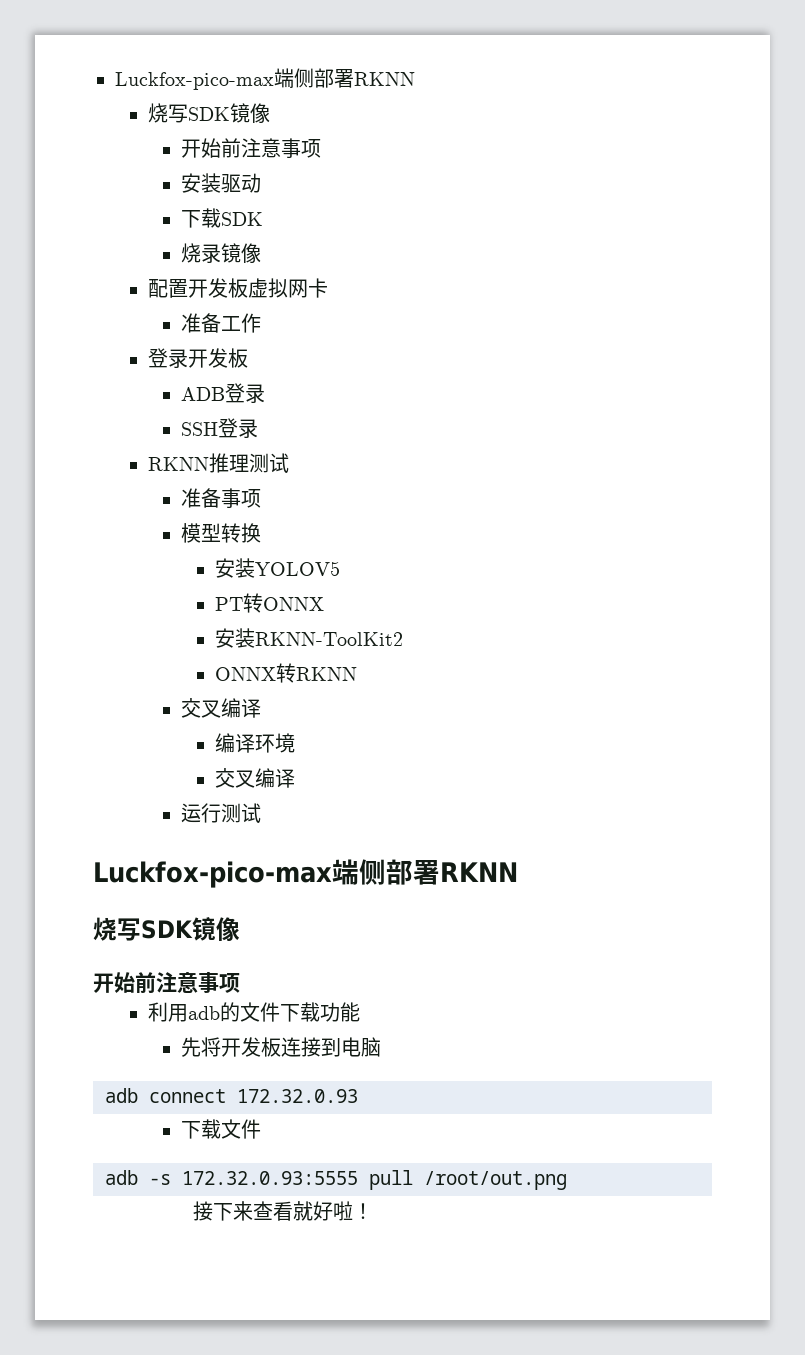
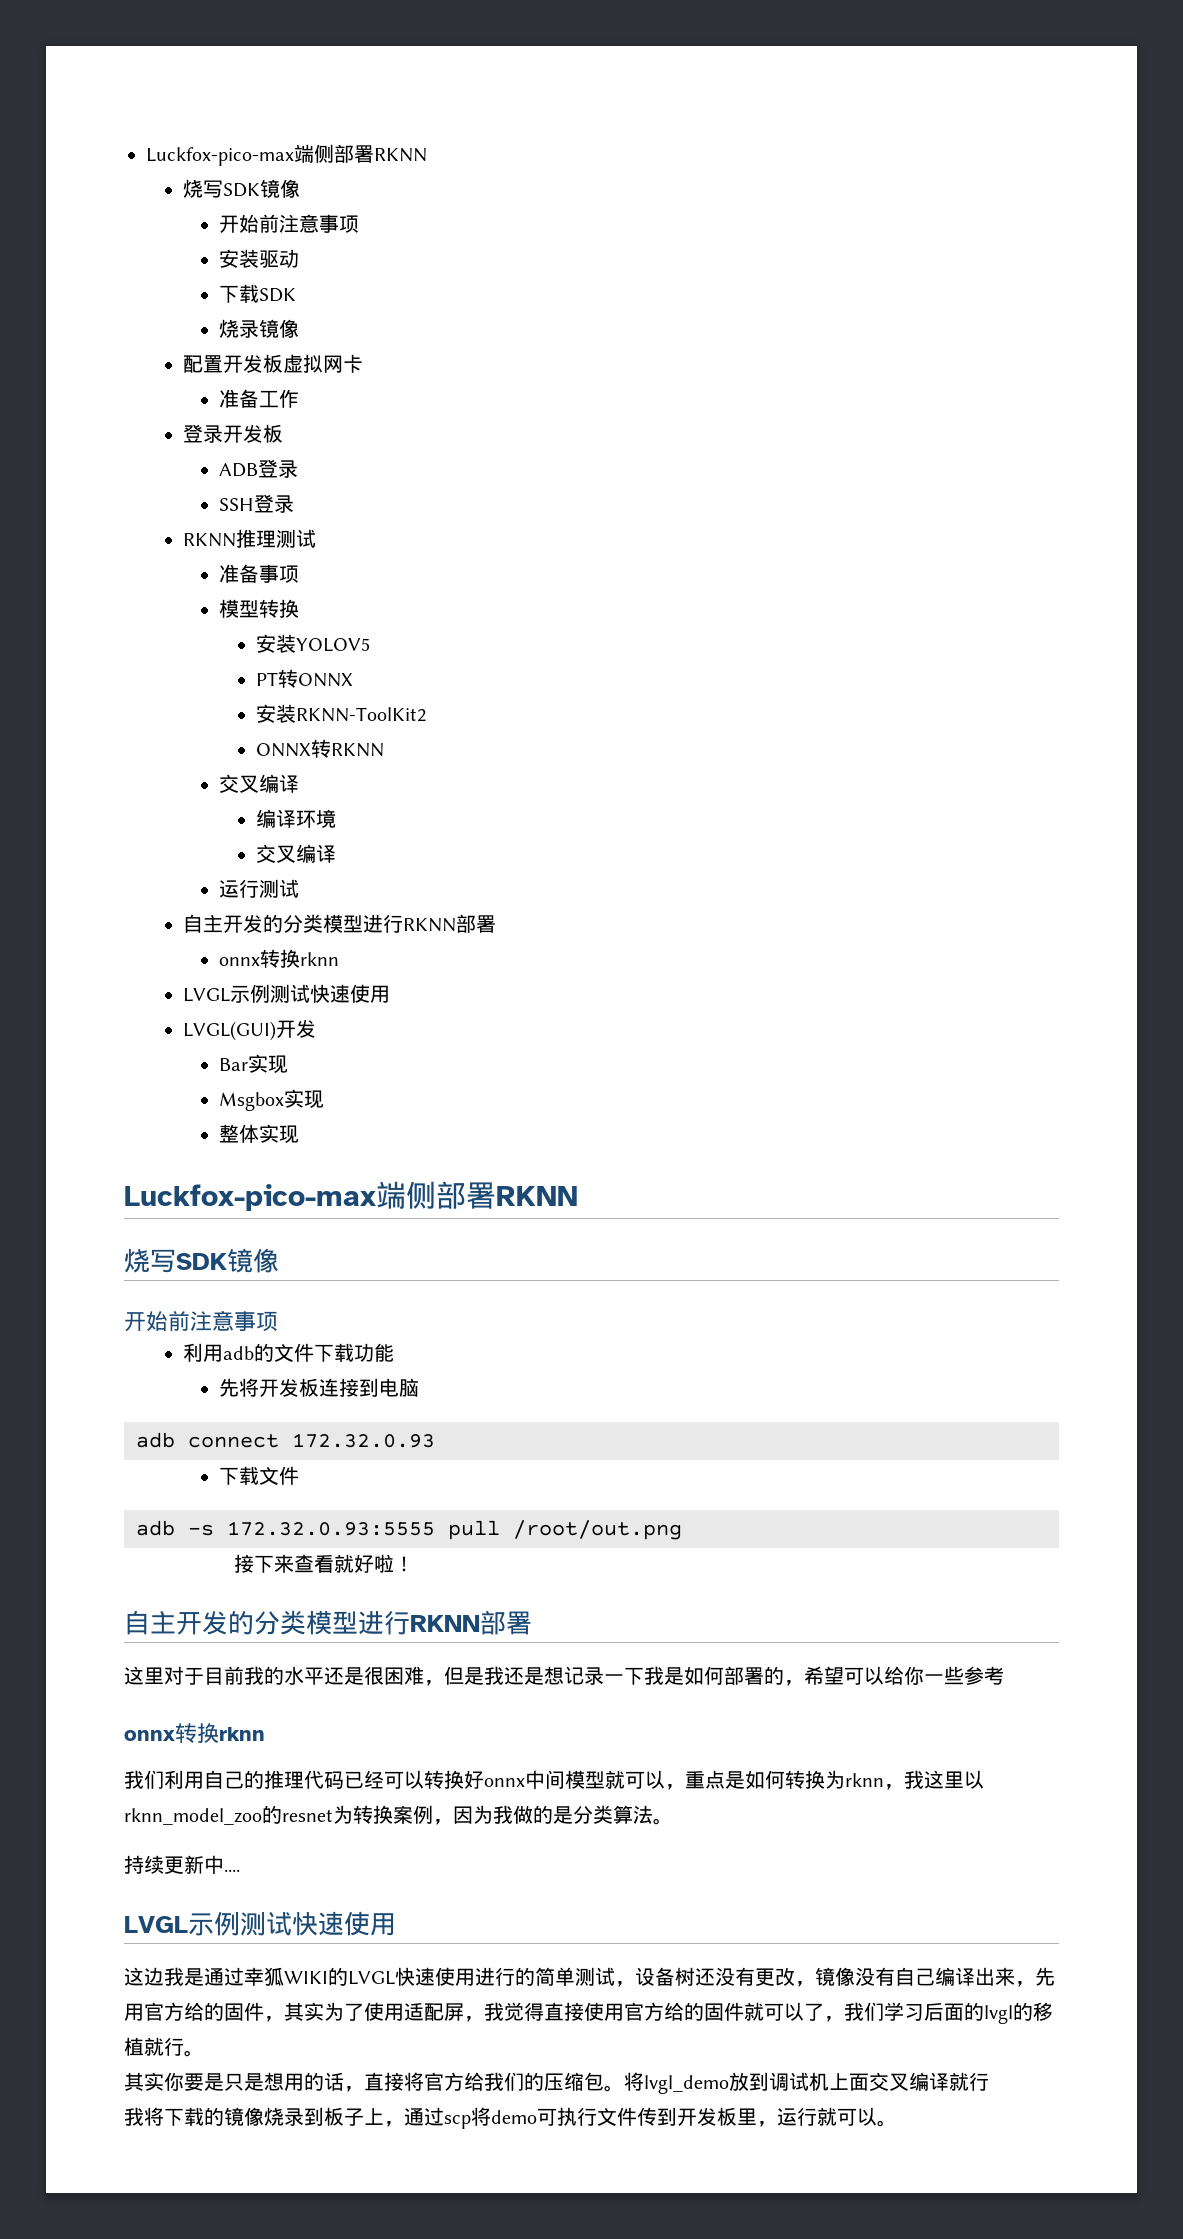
(262, 813) none -> [182,914,496,933] [219,949,340,968] [182,984,390,1003] [182,1019,316,1041] [219,1054,289,1074] [219,1089,325,1111] [219,1124,300,1144] // 自主开发的分类模型进行RKNN部署 // onnx转换rknn // LVGL示例测试快速使用 // LVGL(GUI)开发 // Bar实现 // Msgbox实现 // 整体实现
(373, 1211) none -> [124,1610,532,1635] [124,1666,1004,1686] [124,1723,265,1743] [124,1770,984,1790] [124,1805,673,1825] [124,1855,240,1874] [124,1911,396,1936] [124,1967,1055,1987] [124,2002,1053,2024] [124,2037,204,2057] [124,2072,989,2094] [124,2107,897,2129] // 自主开发的分类模型进行RKNN部署 // 这里对于目前我的水平还是很困难，但是我还是想记录一下我是如何部署的，希望可以给你一些参考 // onnx转换rknn // 我们利用自己的推理代码已经可以转换好onnx中间模型就可以，重点是如何转换为rknn，我这里以rknn_model_zoo的resnet为转换案例，因为我做的是分类算法。 // 持续更新中.... // LVGL示例测试快速使用 // 这边我是通过幸狐WIKI的LVGL快速使用进行的简单测试，设备树还没有更改，镜像没有自己编译出来，先用官方给的固件，其实为了使用适配屏，我觉得直接使用官方给的固件就可以了，我们学习后面的lvgl的移植就行。 // 其实你要是只是想用的话，直接将官方给我们的压缩包。将lvgl_demo放到调试机上面交叉编译就行 // 我将下载的镜像烧录到板子上，通过scp将demo可执行文件传到开发板里，运行就可以。

